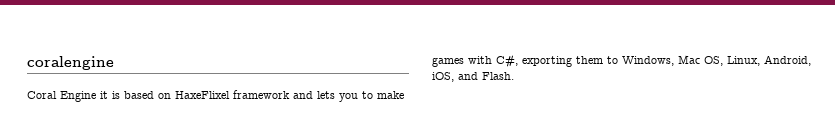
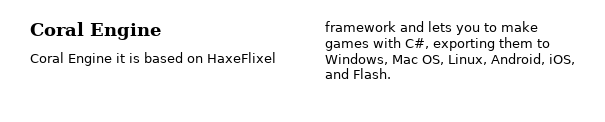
[27,56,114,70] coralengine -> [30,22,161,40] Coral Engine

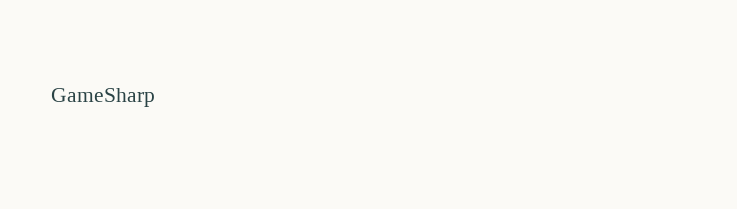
[30,22,161,40] [30,52,276,66] [325,21,538,35] [325,37,550,51] [325,53,575,65] [325,68,391,79] Coral Engine // Coral Engine it is based on HaxeFlixel framework and lets you to make games with C#, exporting them to Windows, Mac OS, Linux, Android, iOS, and Flash. -> [51,88,155,107] GameSharp

